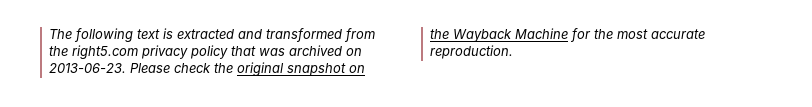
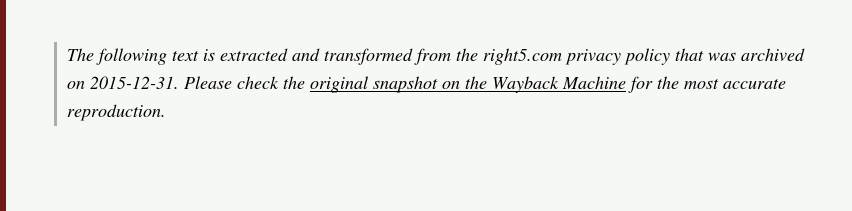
[48,63,126,73] 2013-06-23. -> [90,76,180,89] 2015-12-31.

